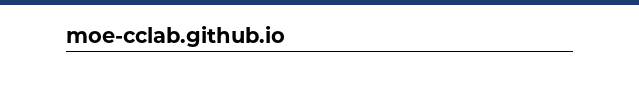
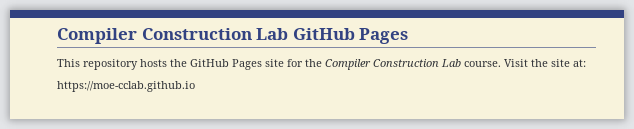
[66,26,285,47] moe-cclab.github.io -> [57,28,409,44] [57,59,586,70] [57,81,195,92] Compiler Construction Lab GitHub Pages // This repository hosts the GitHub Pages site for the Compiler Construction Lab course. Visit the site at: // https://moe-cclab.github.io

